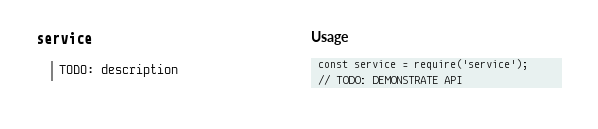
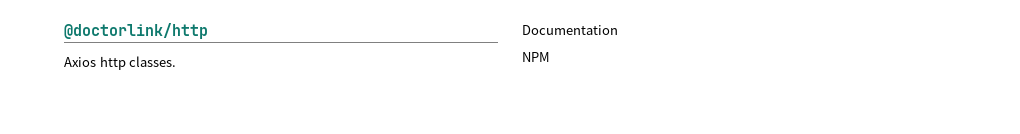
[36,32,92,44] [58,64,178,77] [311,31,349,45] [317,59,528,70] [317,74,462,85] service // TODO: description // Usage // const service = require('service'); // // TODO: DEMONSTRATE API -> [64,23,208,39] [64,56,177,70] [522,25,618,35] [522,52,550,62] @doctorlink/http // Axios http classes. // Documentation // NPM

